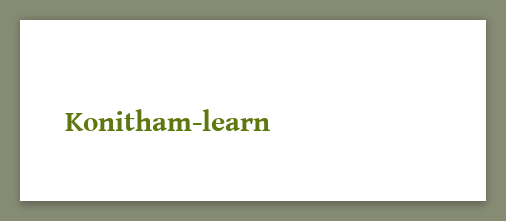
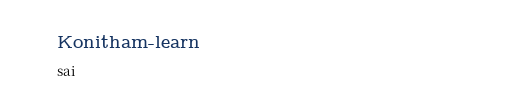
(270, 120) none -> [57,66,75,76] // sai

